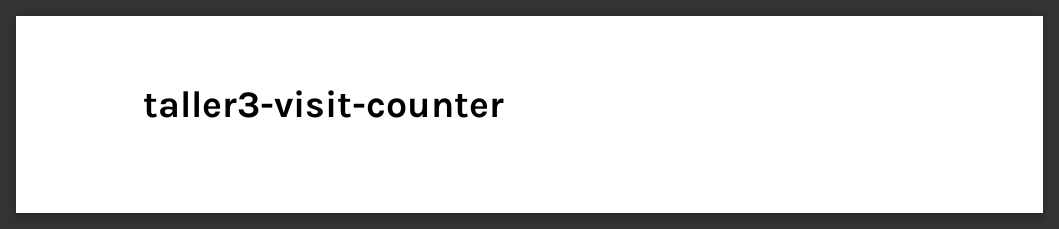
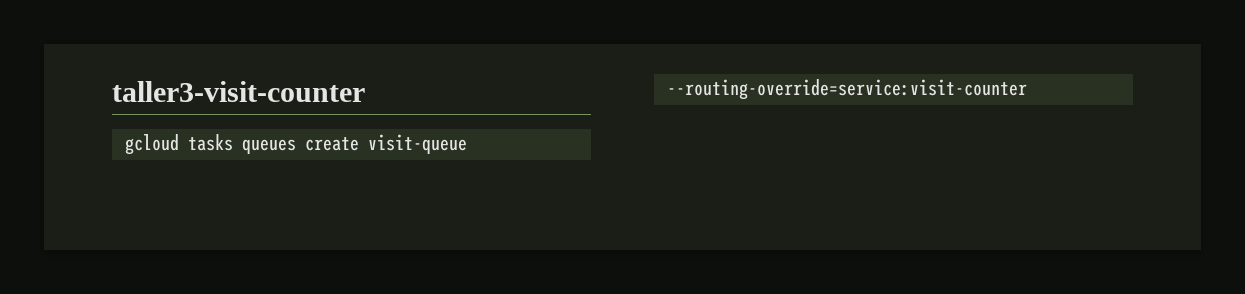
(504, 104) none -> [124,134,467,155] [666,79,1027,100] // gcloud tasks queues create visit-queue --routing-override=service:visit-counter

